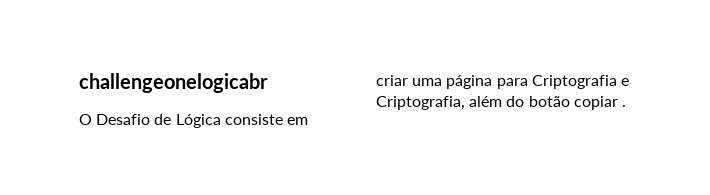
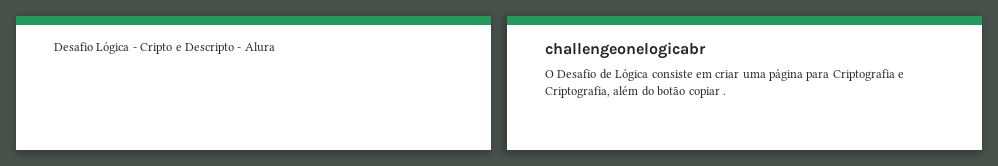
(79, 83) none -> [54,42,275,54] Desafio Lógica - Cripto e Descripto - Alura //

